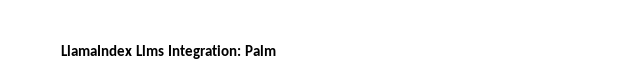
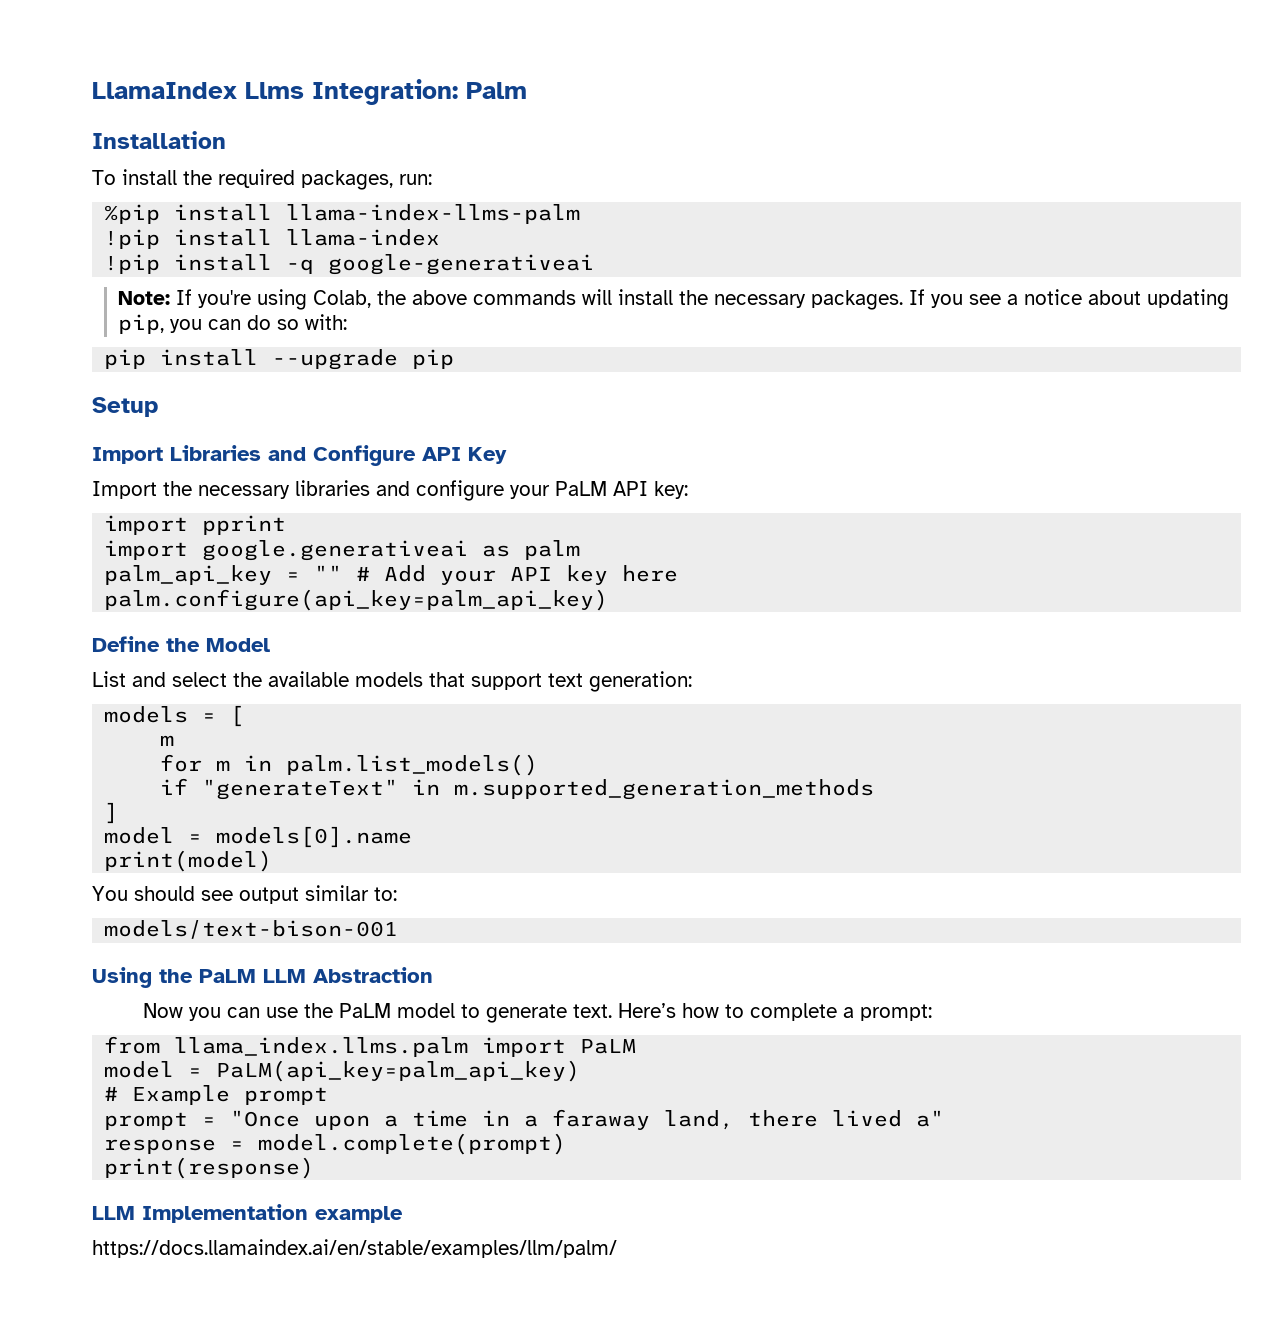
(276, 50) none -> [92,131,226,149] [92,169,432,190] [104,204,581,224] [104,229,441,249] [104,254,595,275] [118,289,1230,310] [118,314,348,334] [104,349,455,370] [92,397,158,417] [92,445,507,466] [92,480,688,501] [104,515,287,535] [104,540,581,561] [104,565,679,585] [104,589,609,611] [92,636,270,652] [92,671,692,692] [104,705,245,727] [160,735,175,746] [160,754,539,776] [160,778,875,800] [104,802,119,824] [104,826,413,848] [104,850,273,872] [92,885,397,904] [104,920,399,939] [92,967,433,988] [142,1003,932,1023] [104,1036,637,1057] [104,1060,581,1082] [104,1085,329,1105] [104,1109,945,1130] [104,1133,567,1155] [104,1157,315,1179] [92,1204,403,1223] [92,1239,617,1258] // Installation // To install the required packages, run: // %pip install llama-index-llms-palm // !pip install llama-index // !pip install -q google-generativeai // Note: If you're using Colab, the above commands will install the necessary packages. If you see a notice about updating pip, you can do so with: // pip install --upgrade pip // Setup // Import Libraries and Configure API Key // Import the necessary libraries and configure your PaLM API key: // import pprint // import google.generativeai as palm // palm_api_key = "" # Add your API key here // palm.configure(api_key=palm_api_key) // Define the Model // List and select the available models that support text generation: // models = [ // m // for m in palm.list_models() // if "generateText" in m.supported_generation_methods // ] // model = models[0].name // print(model) // You should see output similar to: // models/text-bison-001 // Using the PaLM LLM Abstraction // Now you can use the PaLM model to generate text. Here’s how to complete a prompt: // from llama_index.llms.palm import PaLM // model = PaLM(api_key=palm_api_key) // # Example prompt // prompt = "Once upon a time in a faraway land, there lived a" // response = model.complete(prompt) // print(response) // LLM Implementation example // https://docs.llamaindex.ai/en/stable/examples/llm/palm/

